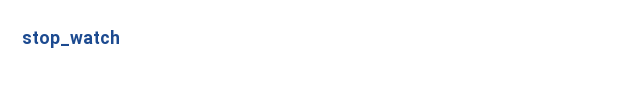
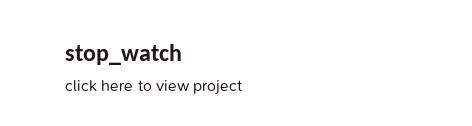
(120, 39) none -> [65,80,244,95] // click here to view project

